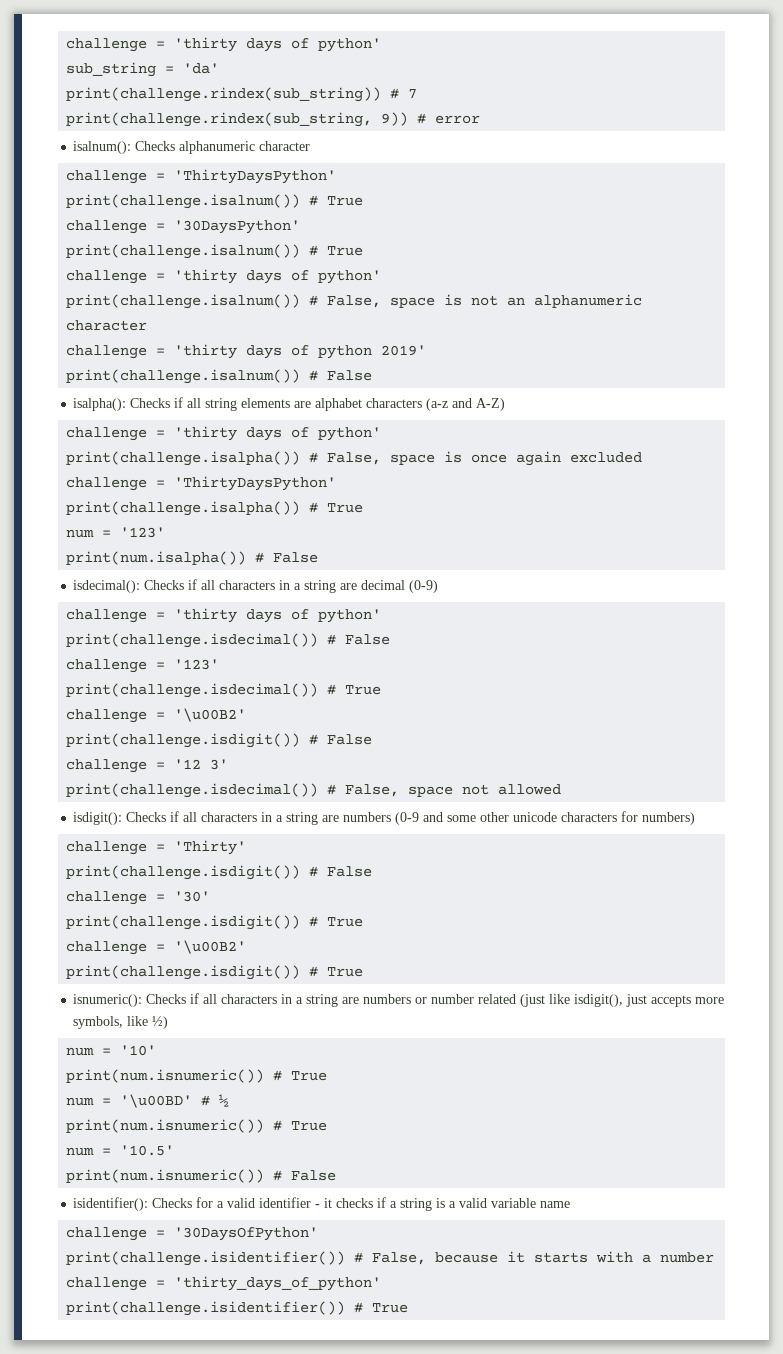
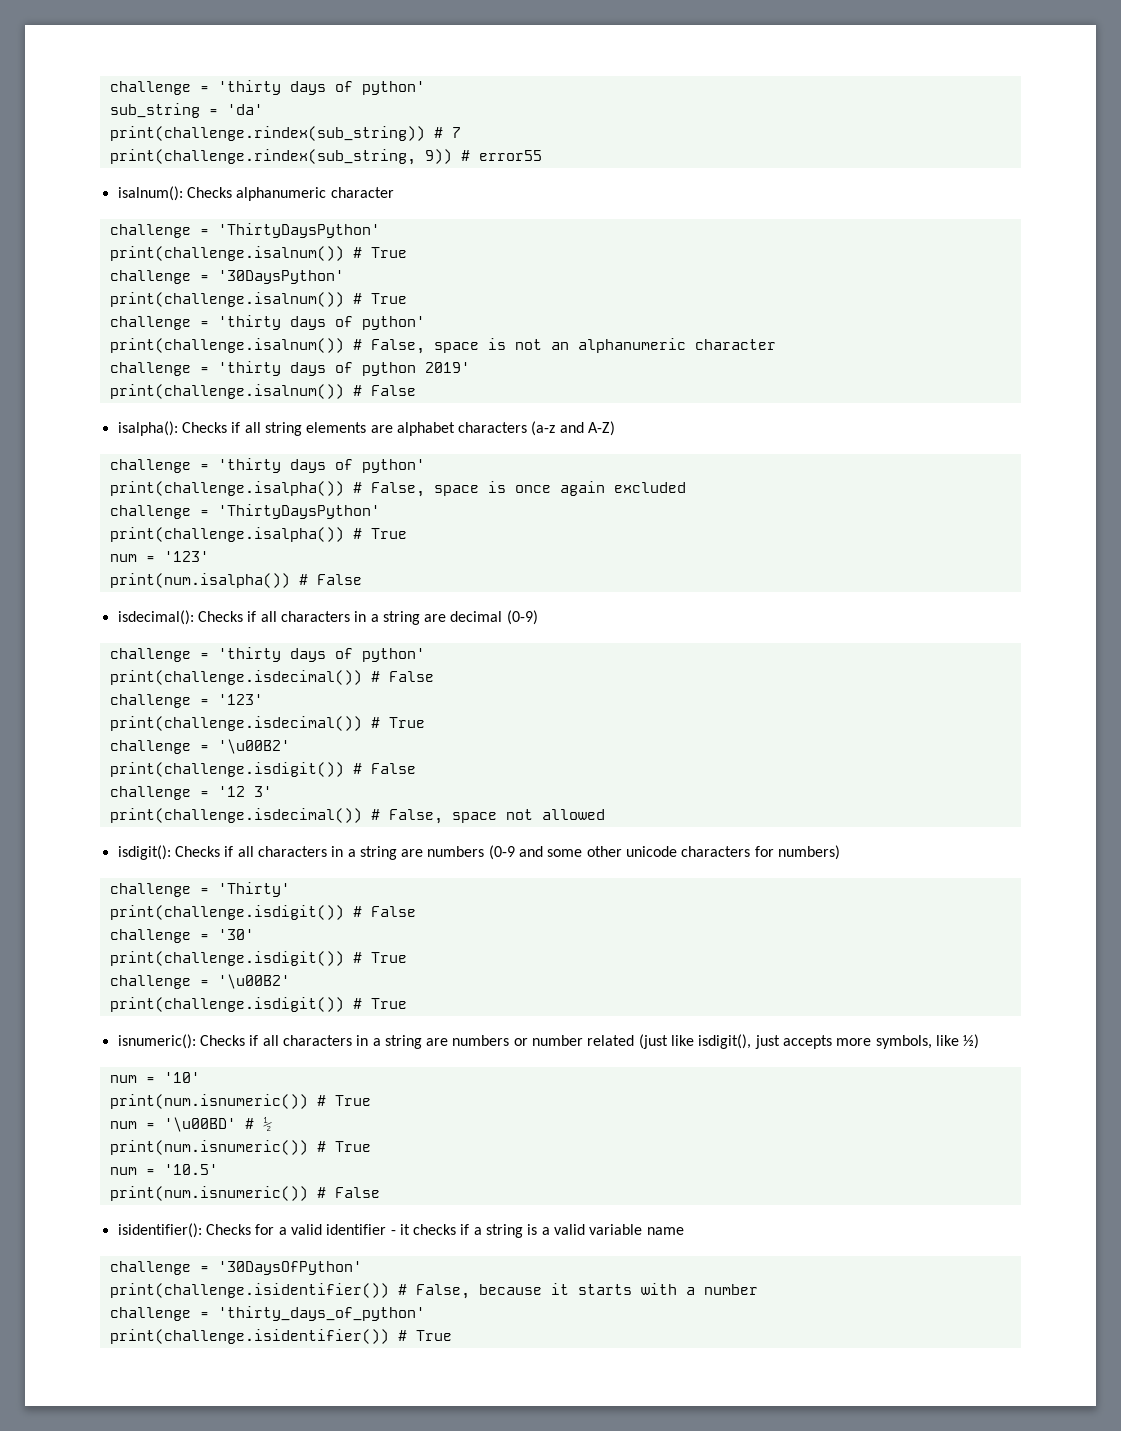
[435,115,481,124] error -> [478,150,542,161] error55

